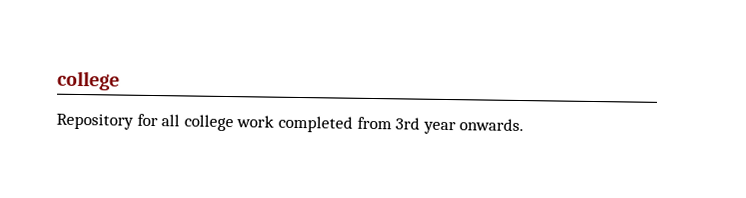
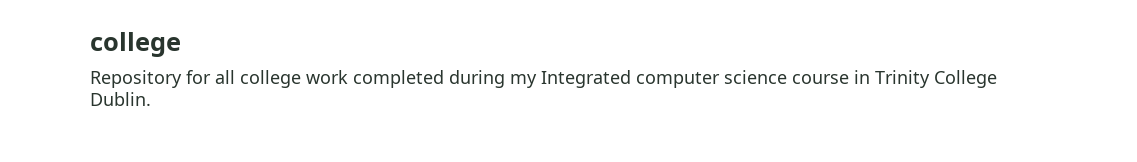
[356,116,525,135] from 3rd year onwards. -> [449,70,997,88] [90,92,151,106] during my Integrated computer science course in Trinity College Dublin.

